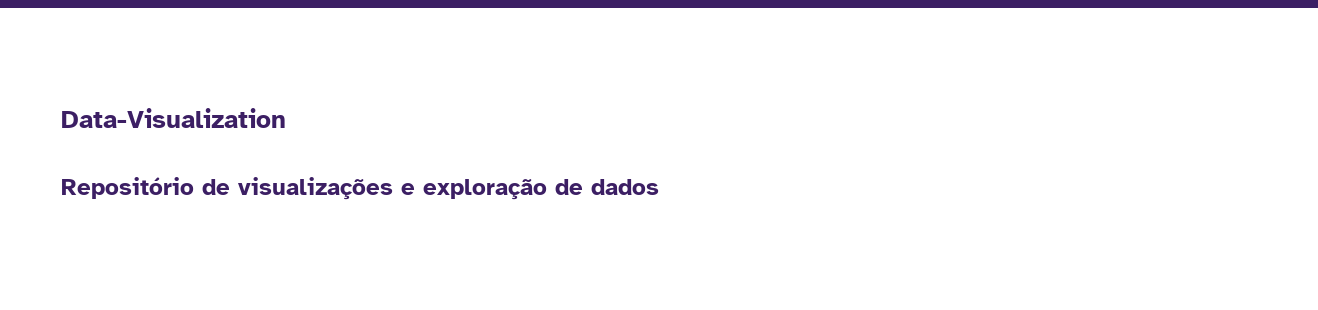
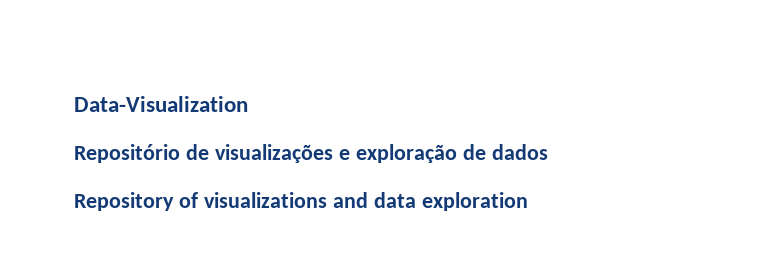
(659, 187) none -> [74,192,528,211] // Repository of visualizations and data exploration

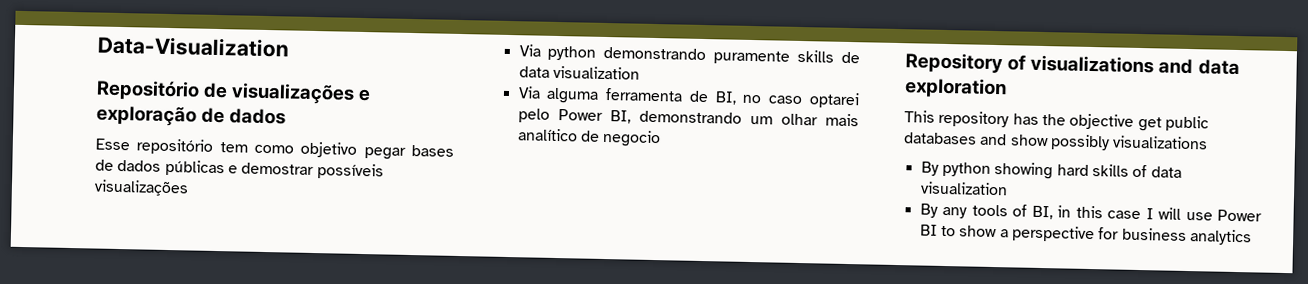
(548, 152) none -> [95,138,454,160] [95,159,384,180] [94,179,189,197] [518,44,860,65] [518,65,640,80] [517,86,860,109] [517,108,859,127] [517,128,662,148] // Esse repositório tem como objetivo pegar bases de dados públicas e demostrar possíveis visualizações // Via python demonstrando puramente skills de data visualization // Via alguma ferramenta de BI, no caso optarei pelo Power BI, demonstrando um olhar mais analítico de negocio
(528, 201) none -> [904,110,1209,132] [904,132,1209,151] [920,161,1182,180] [919,181,1008,196] [919,203,1262,222] [919,224,1252,246] // This repository has the objective get public databases and show possibly visualizations // By python showing hard skills of data visualization // By any tools of BI, in this case I will use Power BI to show a perspective for business analytics

